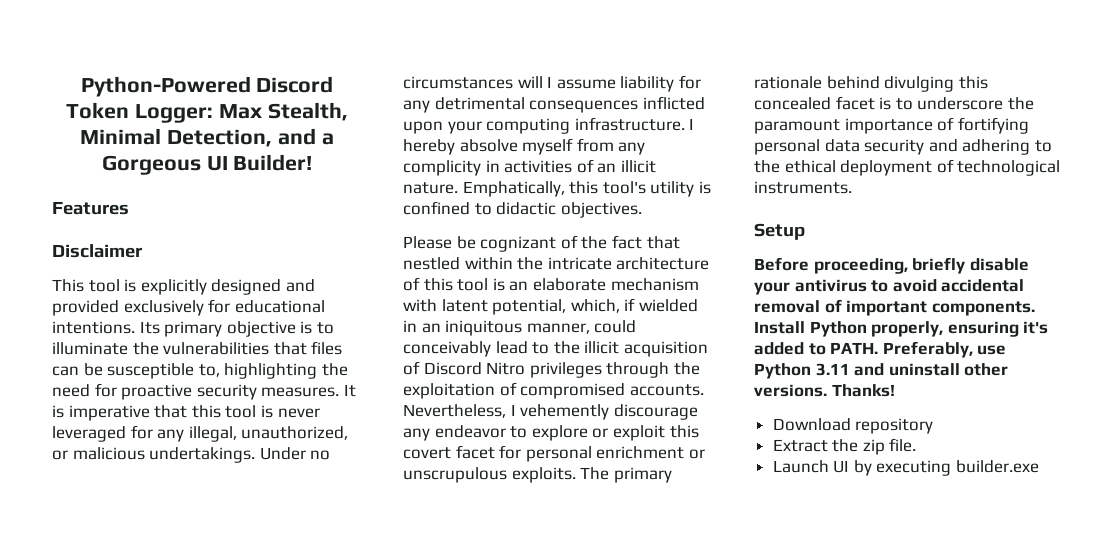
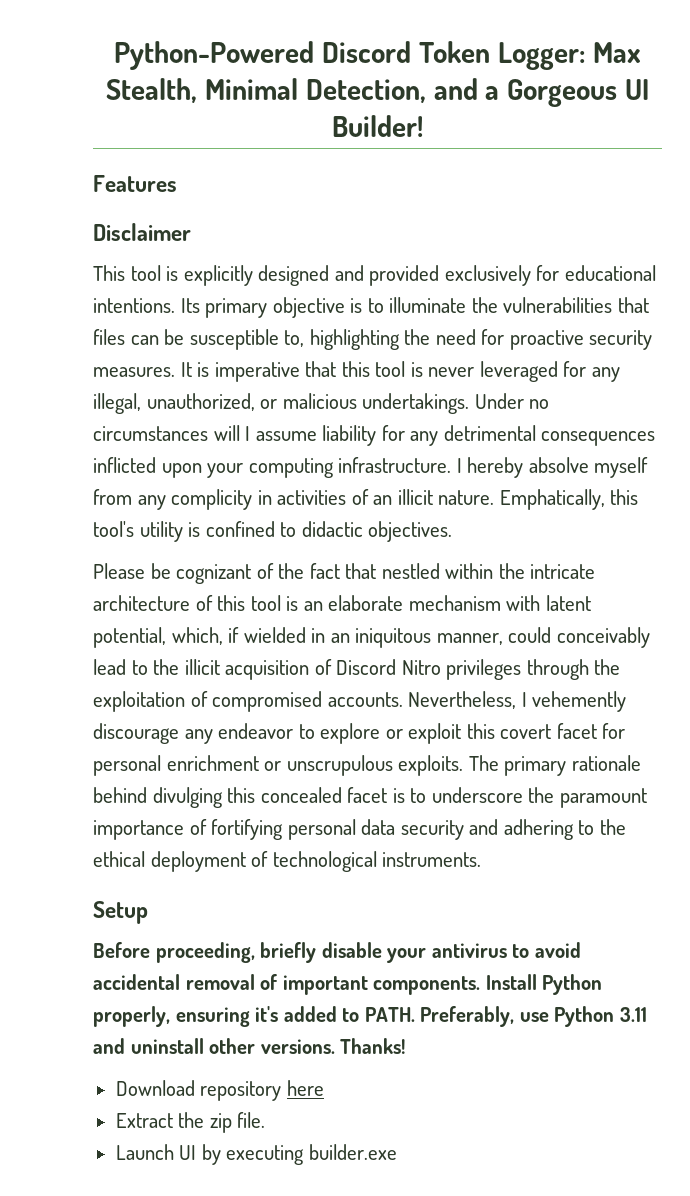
(934, 426) none -> [286,1080,324,1096] here

